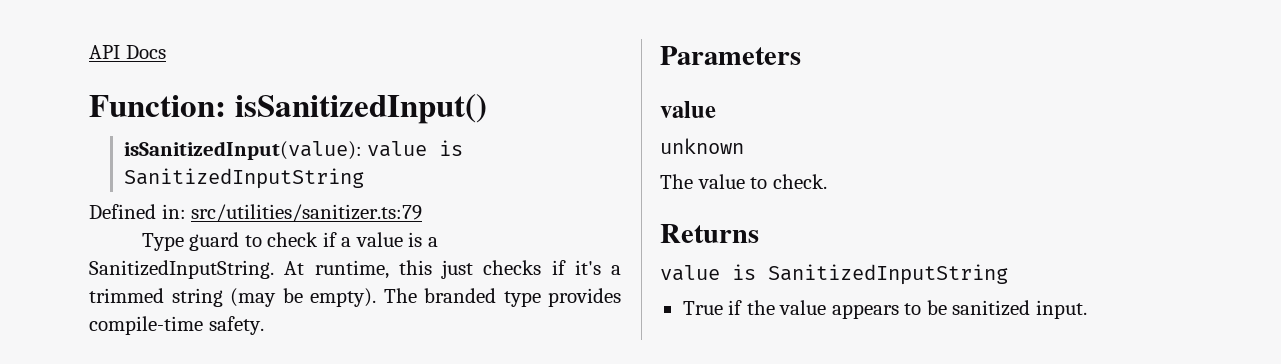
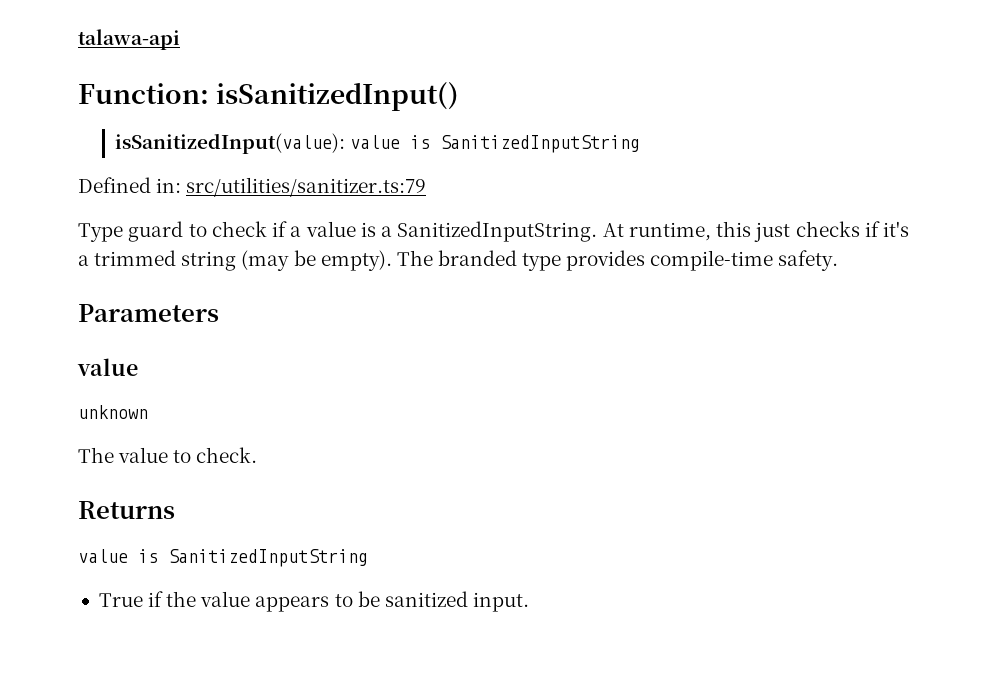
[89,45,166,59] API Docs -> [78,29,180,50] talawa-api

